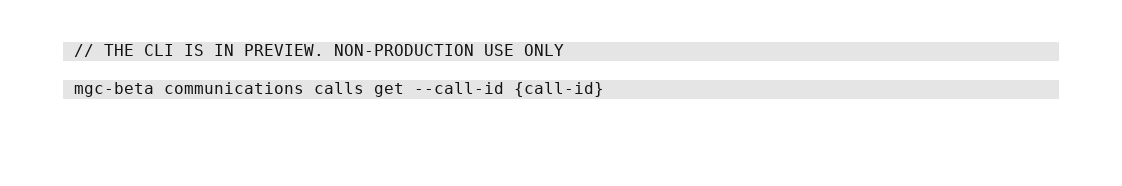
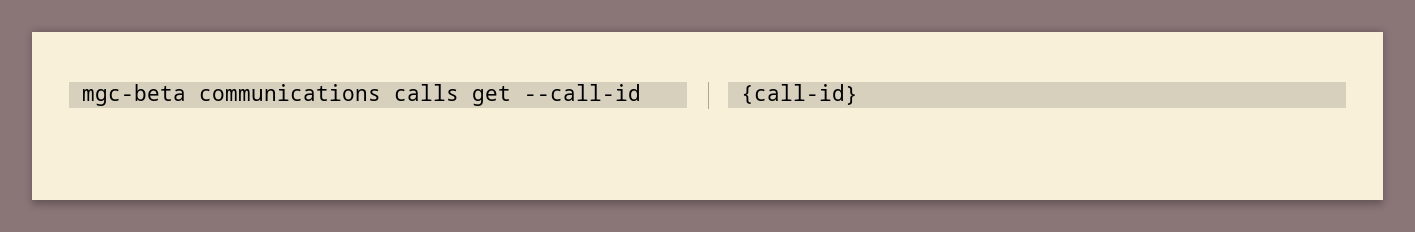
[73,44,564,57] // THE CLI IS IN PREVIEW. NON-PRODUCTION USE ONLY // -> (82, 95) none

